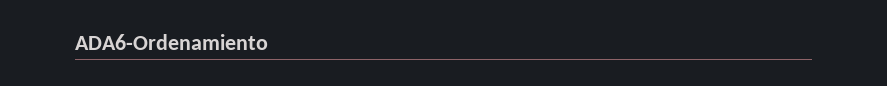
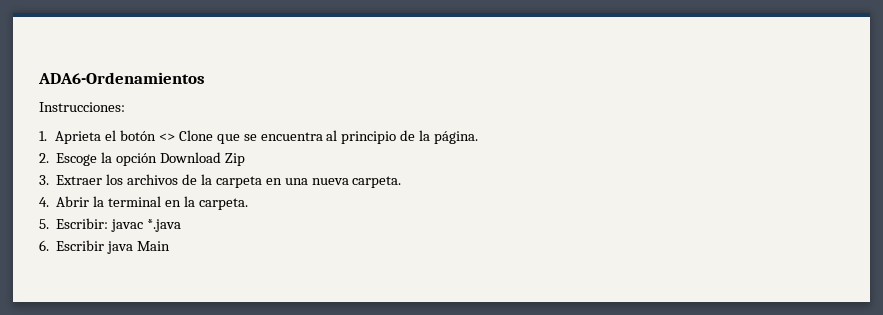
[75,34,268,50] ADA6-Ordenamiento -> [38,72,205,84] [39,102,125,112] [39,130,479,144] [39,152,245,166] [39,174,402,188] [39,196,248,210] [39,218,182,232] [39,240,171,254] ADA6-Ordenamientos // Instrucciones: // 1. Aprieta el botón <> Clone que se encuentra al principio de la página. // 2. Escoge la opción Download Zip // 3. Extraer los archivos de la carpeta en una nueva carpeta. // 4. Abrir la terminal en la carpeta. // 5. Escribir: javac *.java // 6. Escribir java Main

